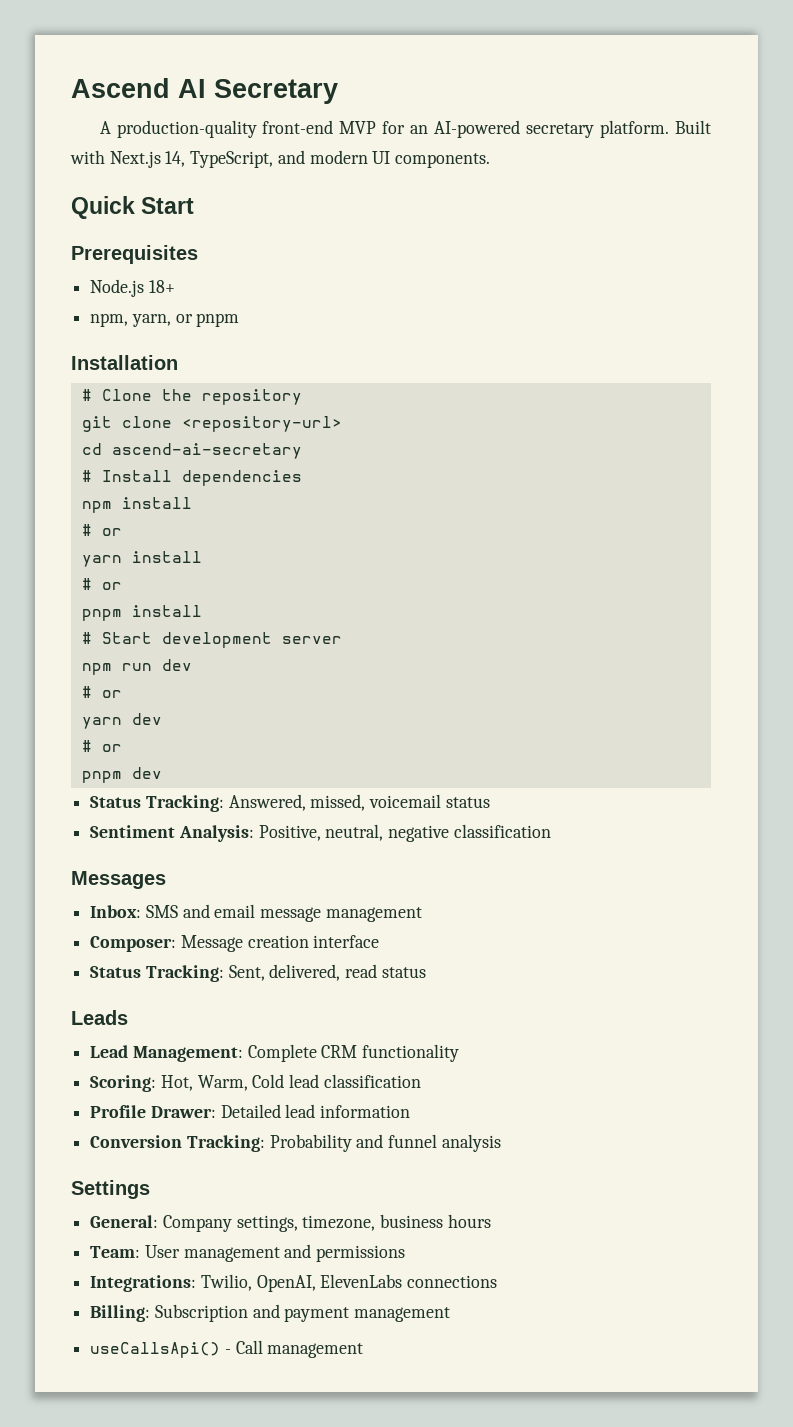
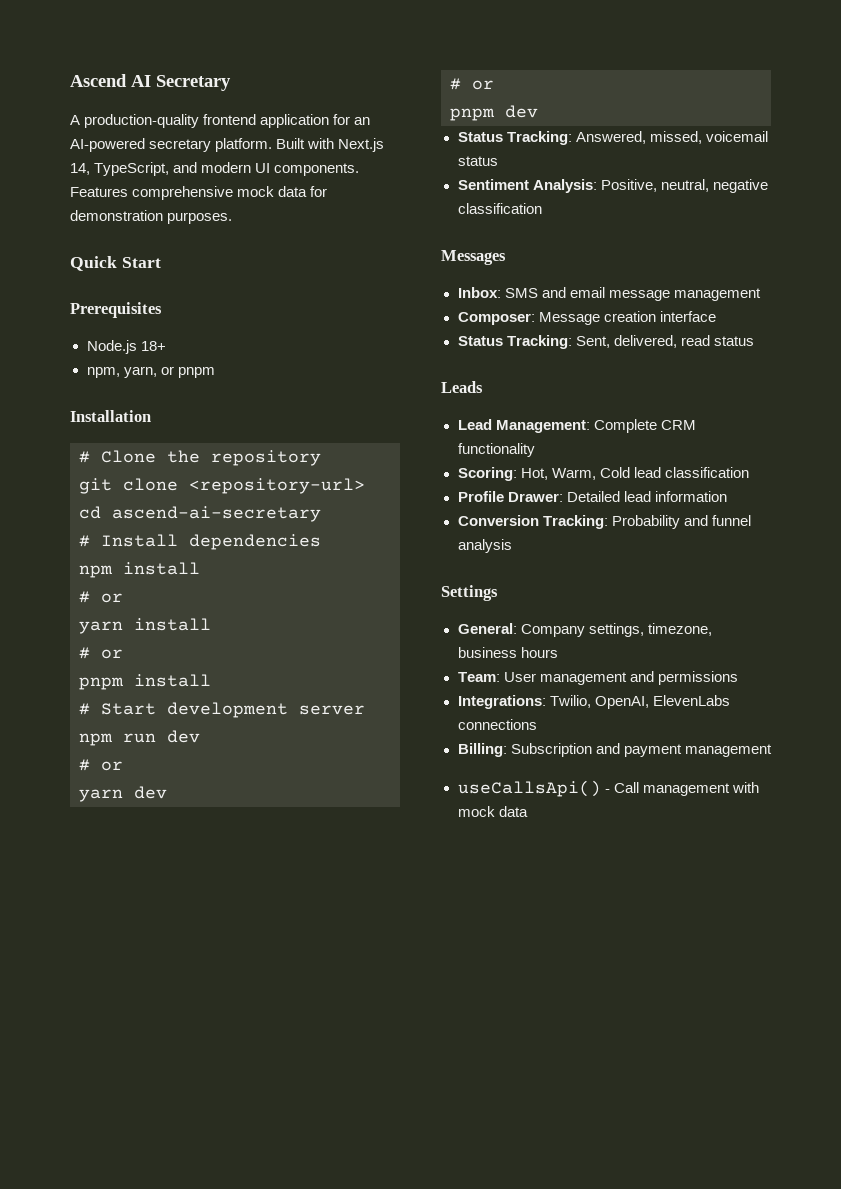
[262,120,377,134] front-end MVP -> [203,114,330,128] frontend application
(491, 160) none -> [70,186,328,200] [70,210,233,224] Features comprehensive mock data for demonstration purposes.
(364, 1350) none -> [731,782,759,793] [457,806,528,817] with mock data

